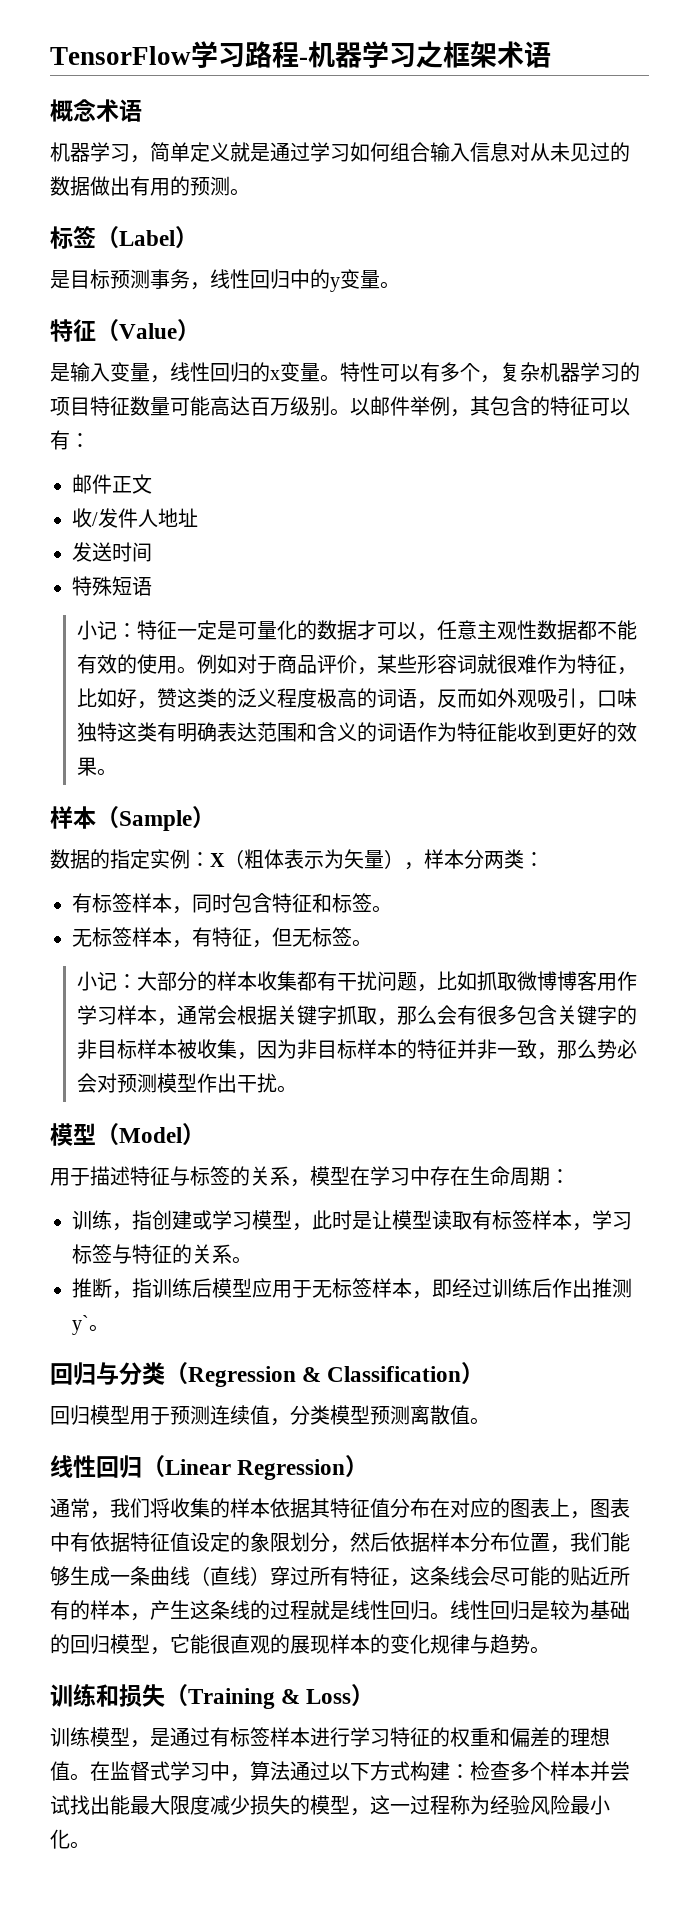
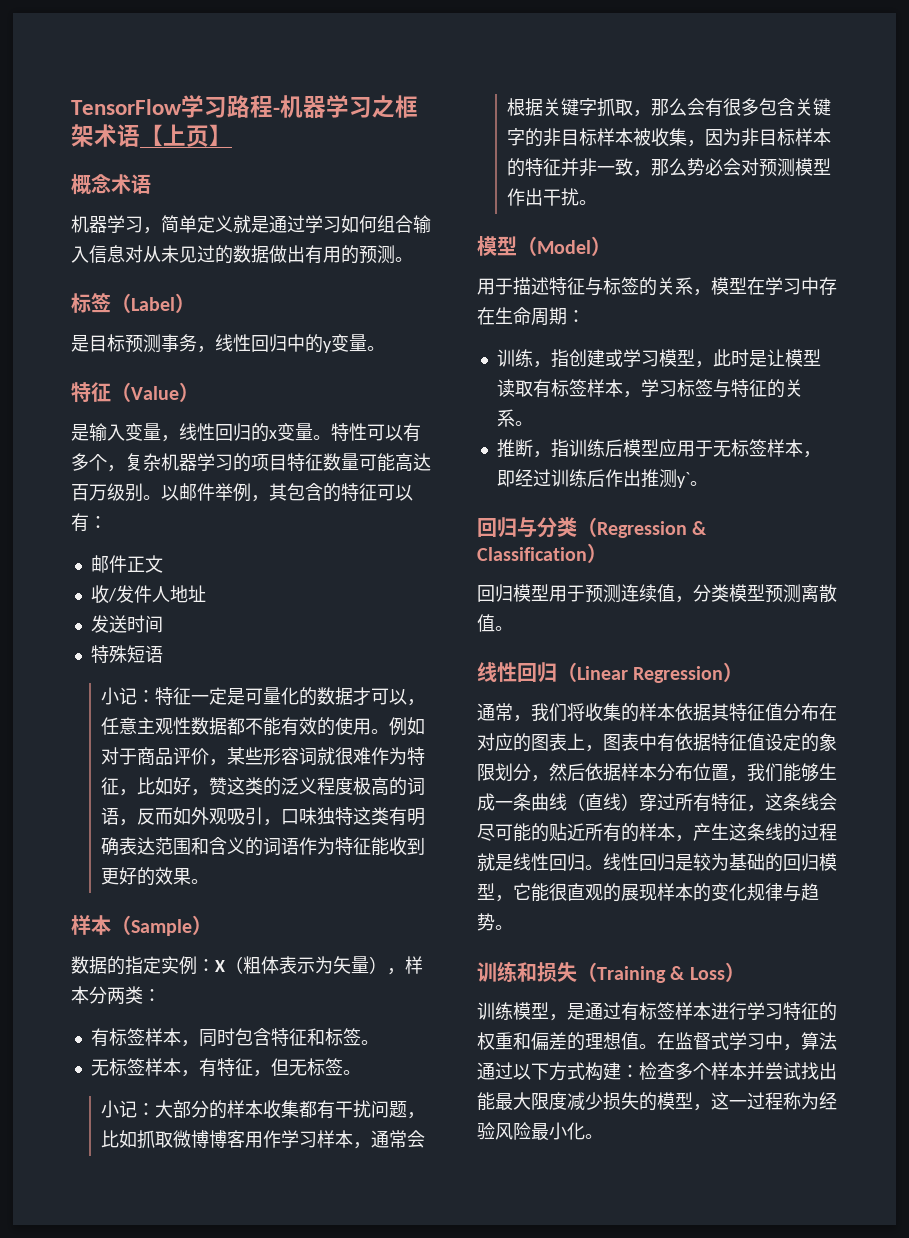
(551, 54) none -> [140,124,232,147] 【上页】

